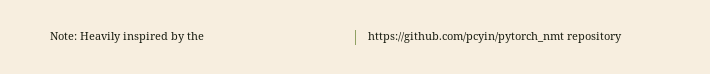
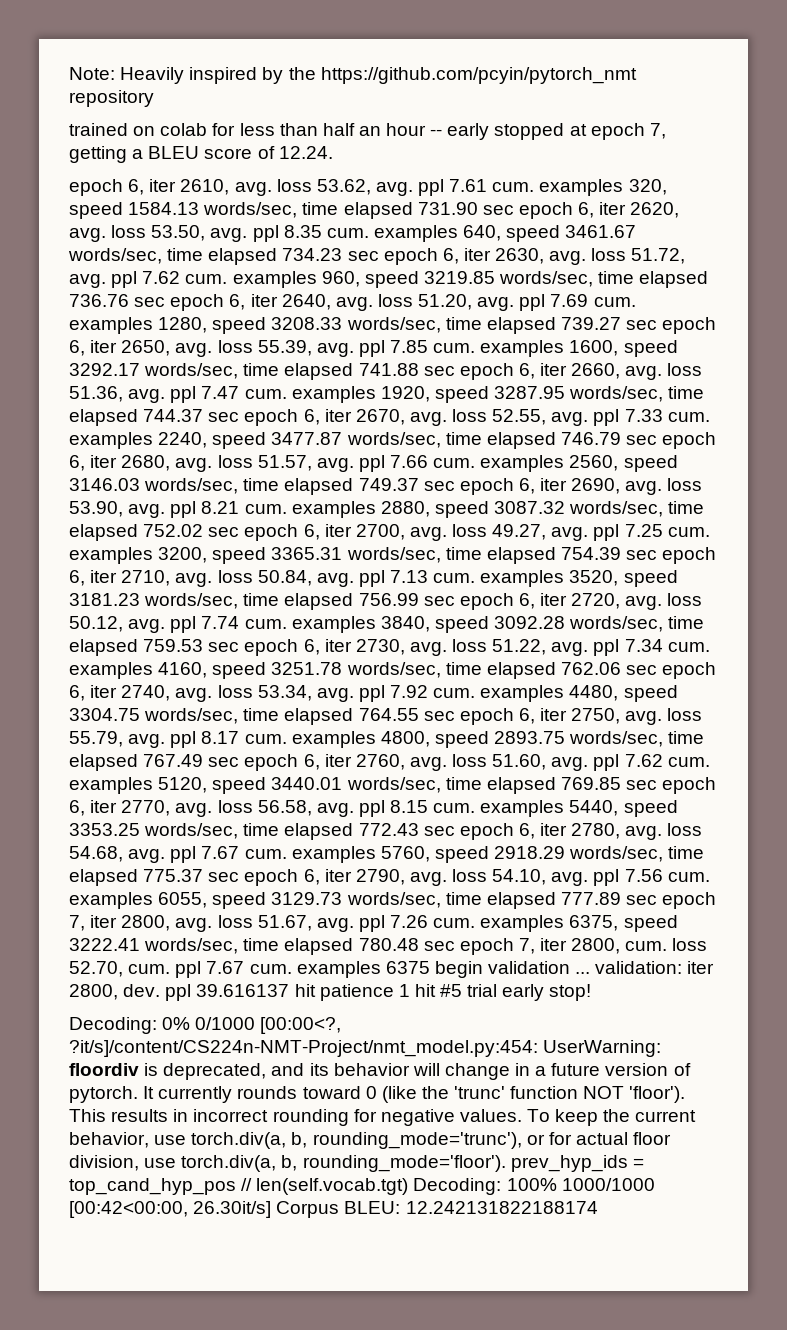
(622, 37) none -> [69,123,666,140] [69,146,333,163] [69,179,667,196] [69,202,680,219] [69,225,637,242] [68,248,686,265] [69,271,709,288] [69,294,636,311] [69,317,717,334] [69,340,678,357] [69,363,703,380] [69,386,705,403] [69,409,710,426] [69,432,717,449] [69,455,678,472] [69,478,703,495] [69,501,705,518] [69,524,710,541] [69,547,717,564] [69,570,678,587] [69,593,703,610] [69,616,705,633] [69,639,710,656] [69,662,717,679] [69,685,678,702] [69,708,703,725] [69,731,705,748] [69,754,710,771] [69,777,717,794] [69,800,678,817] [69,823,703,840] [69,846,705,863] [69,869,710,886] [69,892,717,909] [69,915,678,932] [69,938,708,955] [69,961,715,978] [69,984,592,1001] [69,1017,342,1034] [69,1040,662,1057] [69,1063,691,1080] [69,1086,686,1103] [69,1109,697,1126] [69,1132,672,1149] [69,1155,644,1172] [69,1178,655,1195] [69,1201,598,1218] // trained on colab for less than half an hour -- early stopped at epoch 7, getting a BLEU score of 12.24. // epoch 6, iter 2610, avg. loss 53.62, avg. ppl 7.61 cum. examples 320, speed 1584.13 words/sec, time elapsed 731.90 sec epoch 6, iter 2620, avg. loss 53.50, avg. ppl 8.35 cum. examples 640, speed 3461.67 words/sec, time elapsed 734.23 sec epoch 6, iter 2630, avg. loss 51.72, avg. ppl 7.62 cum. examples 960, speed 3219.85 words/sec, time elapsed 736.76 sec epoch 6, iter 2640, avg. loss 51.20, avg. ppl 7.69 cum. examples 1280, speed 3208.33 words/sec, time elapsed 739.27 sec epoch 6, iter 2650, avg. loss 55.39, avg. ppl 7.85 cum. examples 1600, speed 3292.17 words/sec, time elapsed 741.88 sec epoch 6, iter 2660, avg. loss 51.36, avg. ppl 7.47 cum. examples 1920, speed 3287.95 words/sec, time elapsed 744.37 sec epoch 6, iter 2670, avg. loss 52.55, avg. ppl 7.33 cum. examples 2240, speed 3477.87 words/sec, time elapsed 746.79 sec epoch 6, iter 2680, avg. loss 51.57, avg. ppl 7.66 cum. examples 2560, speed 3146.03 words/sec, time elapsed 749.37 sec epoch 6, iter 2690, avg. loss 53.90, avg. ppl 8.21 cum. examples 2880, speed 3087.32 words/sec, time elapsed 752.02 sec epoch 6, iter 2700, avg. loss 49.27, avg. ppl 7.25 cum. examples 3200, speed 3365.31 words/sec, time elapsed 754.39 sec epoch 6, iter 2710, avg. loss 50.84, avg. ppl 7.13 cum. examples 3520, speed 3181.23 words/sec, time elapsed 756.99 sec epoch 6, iter 2720, avg. loss 50.12, avg. ppl 7.74 cum. examples 3840, speed 3092.28 words/sec, time elapsed 759.53 sec epoch 6, iter 2730, avg. loss 51.22, avg. ppl 7.34 cum. examples 4160, speed 3251.78 words/sec, time elapsed 762.06 sec epoch 6, iter 2740, avg. loss 53.34, avg. ppl 7.92 cum. examples 4480, speed 3304.75 words/sec, time elapsed 764.55 sec epoch 6, iter 2750, avg. loss 55.79, avg. ppl 8.17 cum. examples 4800, speed 2893.75 words/sec, time elapsed 767.49 sec epoch 6, iter 2760, avg. loss 51.60, avg. ppl 7.62 cum. examples 5120, speed 3440.01 words/sec, time elapsed 769.85 sec epoch 6, iter 2770, avg. loss 56.58, avg. ppl 8.15 cum. examples 5440, speed 3353.25 words/sec, time elapsed 772.43 sec epoch 6, iter 2780, avg. loss 54.68, avg. ppl 7.67 cum. examples 5760, speed 2918.29 words/sec, time elapsed 775.37 sec epoch 6, iter 2790, avg. loss 54.10, avg. ppl 7.56 cum. examples 6055, speed 3129.73 words/sec, time elapsed 777.89 sec epoch 7, iter 2800, avg. loss 51.67, avg. ppl 7.26 cum. examples 6375, speed 3222.41 words/sec, time elapsed 780.48 sec epoch 7, iter 2800, cum. loss 52.70, cum. ppl 7.67 cum. examples 6375 begin validation ... validation: iter 2800, dev. ppl 39.616137 hit patience 1 hit #5 trial early stop! // Decoding: 0% 0/1000 [00:00<?, ?it/s]/content/CS224n-NMT-Project/nmt_model.py:454: UserWarning: floordiv is deprecated, and its behavior will change in a future version of pytorch. It currently rounds toward 0 (like the 'trunc' function NOT 'floor'). This results in incorrect rounding for negative values. To keep the current behavior, use torch.div(a, b, rounding_mode='trunc'), or for actual floor division, use torch.div(a, b, rounding_mode='floor'). prev_hyp_ids = top_cand_hyp_pos // len(self.vocab.tgt) Decoding: 100% 1000/1000 [00:42<00:00, 26.30it/s] Corpus BLEU: 12.242131822188174

